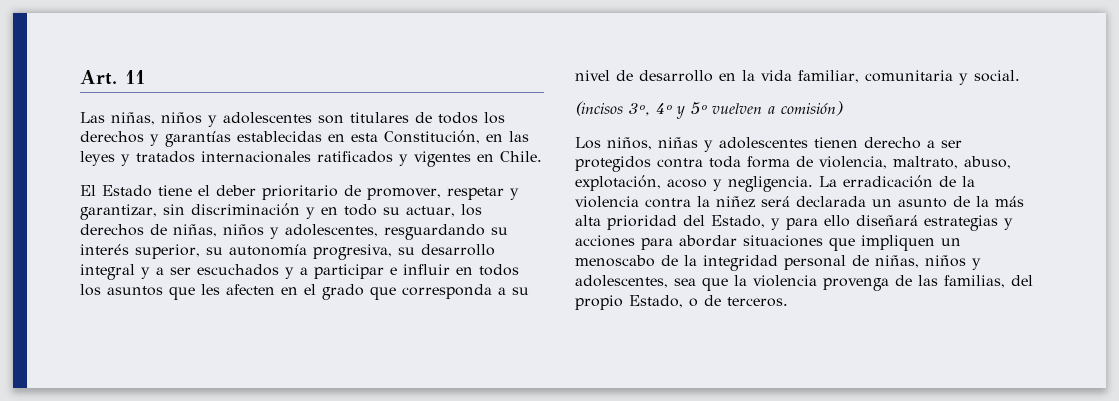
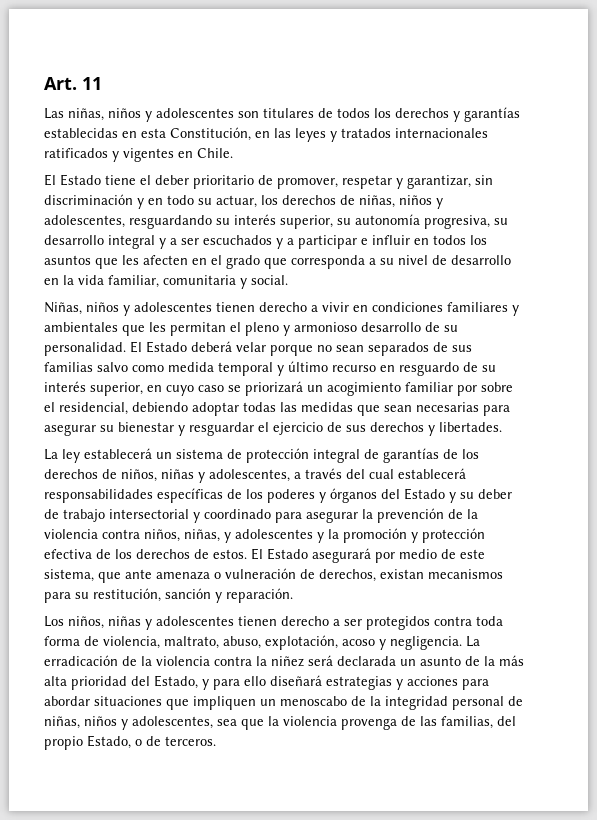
[575,101,843,119] (incisos 3º, 4º y 5º vuelven a comisión) -> [44,302,519,316] [44,322,458,336] [44,341,472,356] [44,361,496,376] [44,381,513,396] [44,402,510,416] [44,422,502,436] [44,448,479,463] [44,468,466,483] [44,488,512,503] [44,508,478,523] [44,528,485,543] [44,548,485,563] [44,568,503,583] [44,588,293,603] Niñas, niños y adolescentes tienen derecho a vivir en condiciones familiares y ambientales que les permitan el pleno y armonioso desarrollo de su personalidad. El Estado deberá velar porque no sean separados de sus familias salvo como medida temporal y último recurso en resguardo de su interés superior, en cuyo caso se priorizará un acogimiento familiar por sobre el residencial, debiendo adoptar todas las medidas que sean necesarias para asegurar su bienestar y resguardar el ejercicio de sus derechos y libertades. // La ley establecerá un sistema de protección integral de garantías de los derechos de niños, niñas y adolescentes, a través del cual establecerá responsabilidades específicas de los poderes y órganos del Estado y su deber de trabajo intersectorial y coordinado para asegurar la prevención de la violencia contra niños, niñas, y adolescentes y la promoción y protección efectiva de los derechos de estos. El Estado asegurará por medio de este sistema, que ante amenaza o vulneración de derechos, existan mecanismos para su restitución, sanción y reparación.

